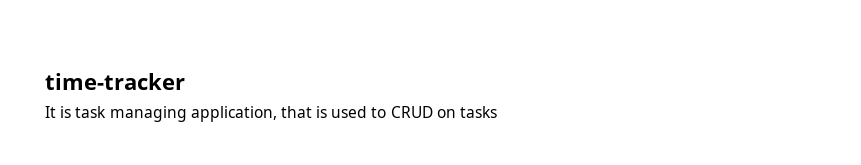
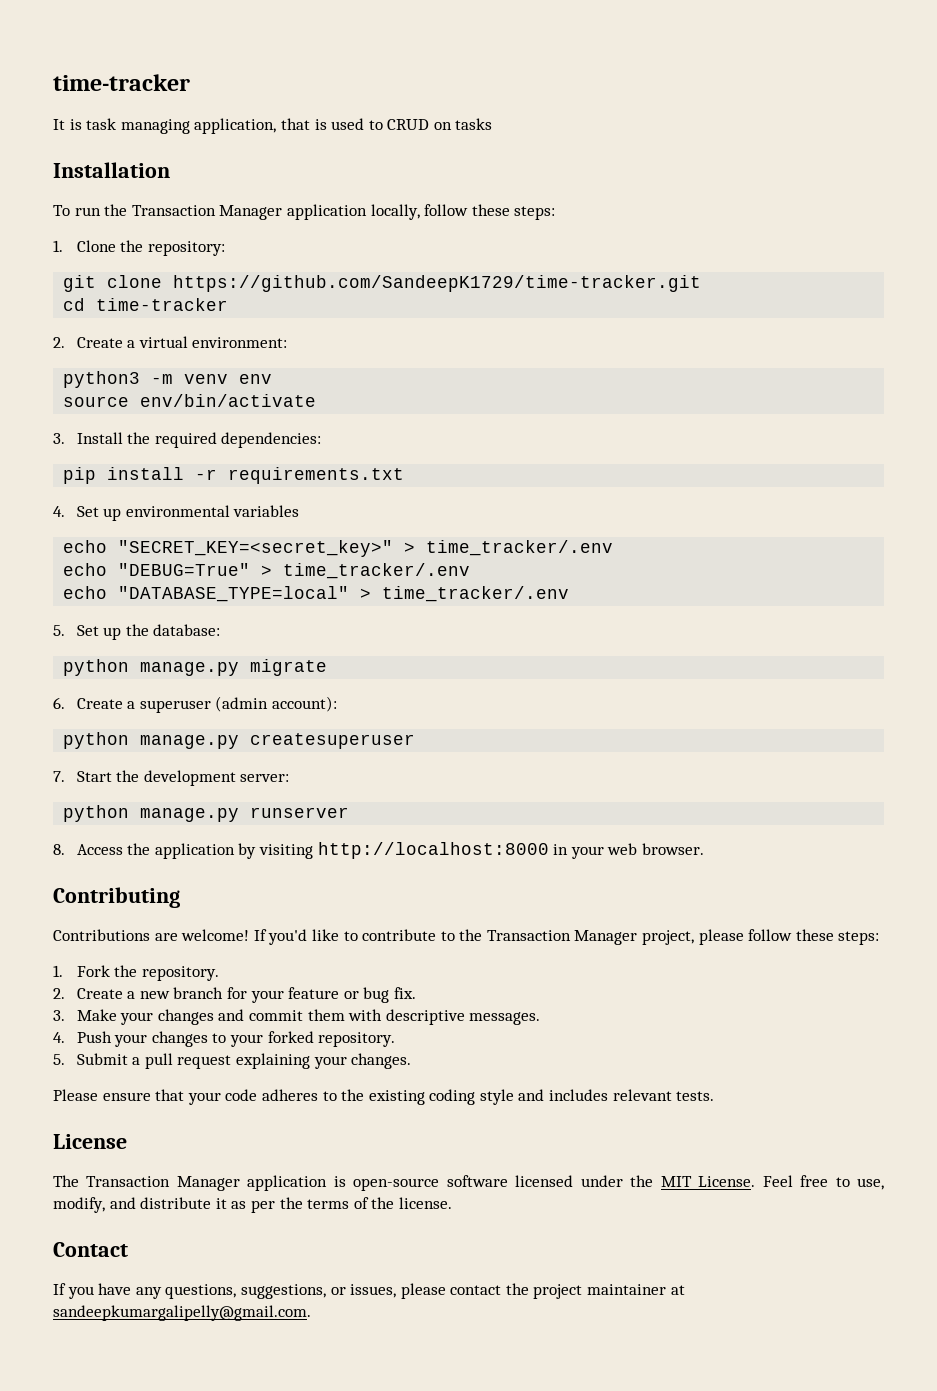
(498, 112) none -> [53,162,170,178] [53,204,556,220] [53,240,225,256] [63,275,702,292] [63,298,229,311] [53,336,288,348] [63,371,273,388] [63,394,317,407] [53,432,322,448] [63,467,405,484] [53,505,300,521] [63,540,614,557] [63,563,471,579] [63,586,570,602] [53,624,221,640] [63,659,328,676] [53,696,337,713] [63,732,416,749] [53,770,290,786] [63,805,350,822] [53,842,704,859] [53,887,180,908] [53,929,880,945] [53,965,219,981] [53,987,416,1003] [53,1009,541,1025] [53,1031,396,1047] [53,1053,412,1069] [53,1089,715,1105] [53,1134,127,1149] [53,1175,885,1191] [53,1197,452,1213] [53,1242,128,1257] [53,1283,685,1299] [53,1305,311,1321] // Installation // To run the Transaction Manager application locally, follow these steps: // 1. Clone the repository: // git clone https://github.com/SandeepK1729/time-tracker.git // cd time-tracker // 2. Create a virtual environment: // python3 -m venv env // source env/bin/activate // 3. Install the required dependencies: // pip install -r requirements.txt // 4. Set up environmental variables // echo "SECRET_KEY=<secret_key>" > time_tracker/.env // echo "DEBUG=True" > time_tracker/.env // echo "DATABASE_TYPE=local" > time_tracker/.env // 5. Set up the database: // python manage.py migrate // 6. Create a superuser (admin account): // python manage.py createsuperuser // 7. Start the development server: // python manage.py runserver // 8. Access the application by visiting http://localhost:8000 in your web browser. // Contributing // Contributions are welcome! If you'd like to contribute to the Transaction Manager project, please follow these steps: // 1. Fork the repository. // 2. Create a new branch for your feature or bug fix. // 3. Make your changes and commit them with descriptive messages. // 4. Push your changes to your forked repository. // 5. Submit a pull request explaining your changes. // Please ensure that your code adheres to the existing coding style and includes relevant tests. // License // The Transaction Manager application is open-source software licensed under the MIT License. Feel free to use, modify, and distribute it as per the terms of the license. // Contact // If you have any questions, suggestions, or issues, please contact the project maintainer at sandeepkumargalipelly@gmail.com.

